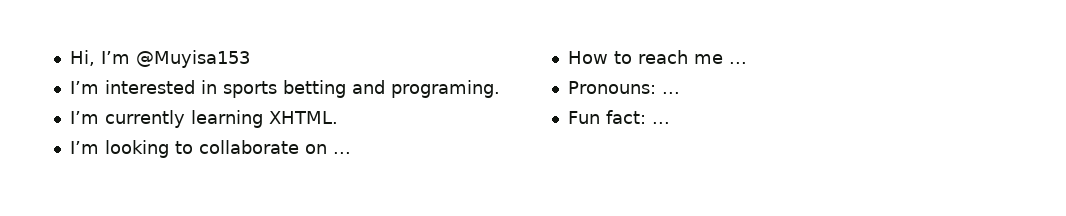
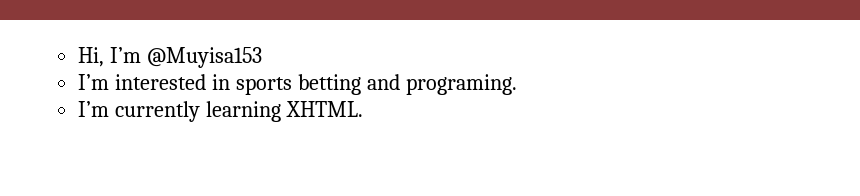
[69,140,351,158] [567,50,747,64] [567,81,680,94] [567,110,670,124] // I’m looking to collaborate on ... // How to reach me ... // Pronouns: ... // Fun fact: ... -> (364, 109) none

